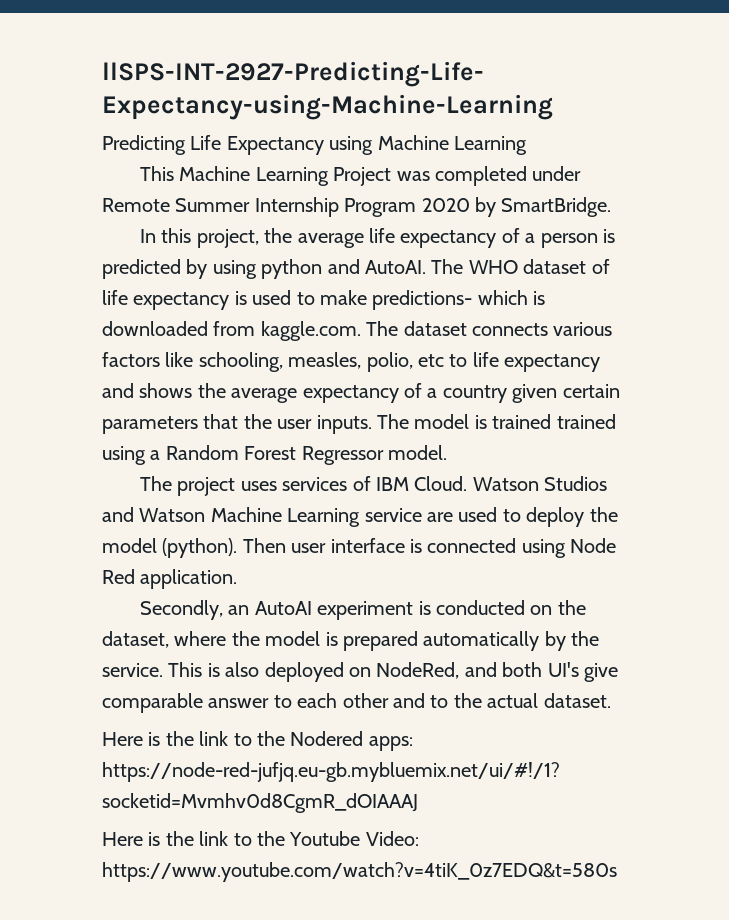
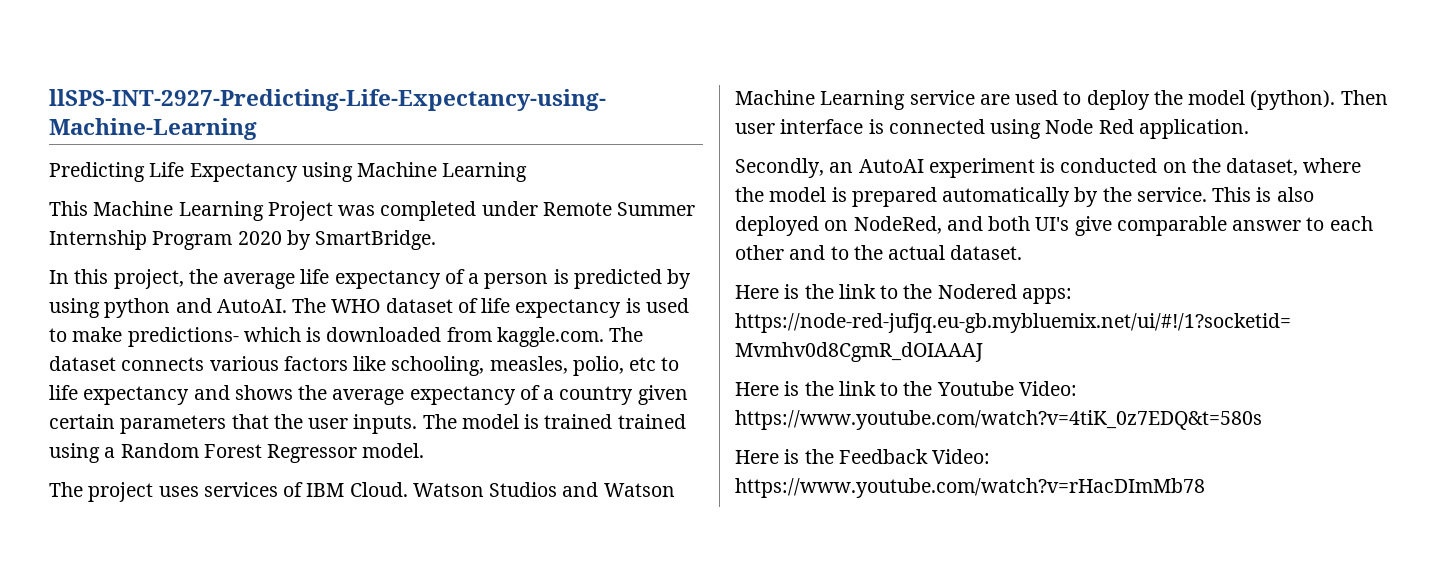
(617, 872) none -> [735,449,991,464] [735,478,1205,498] // Here is the Feedback Video: https://www.youtube.com/watch?v=rHacDImMb78

